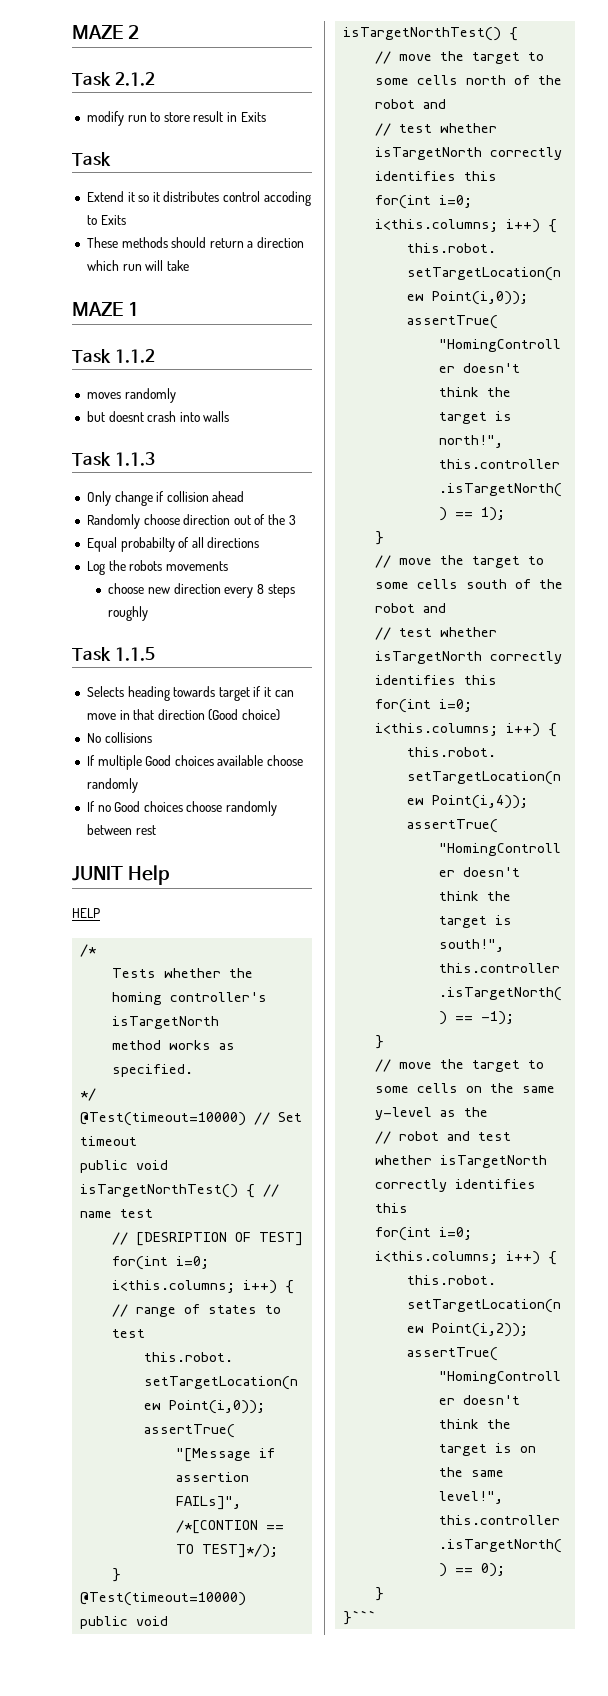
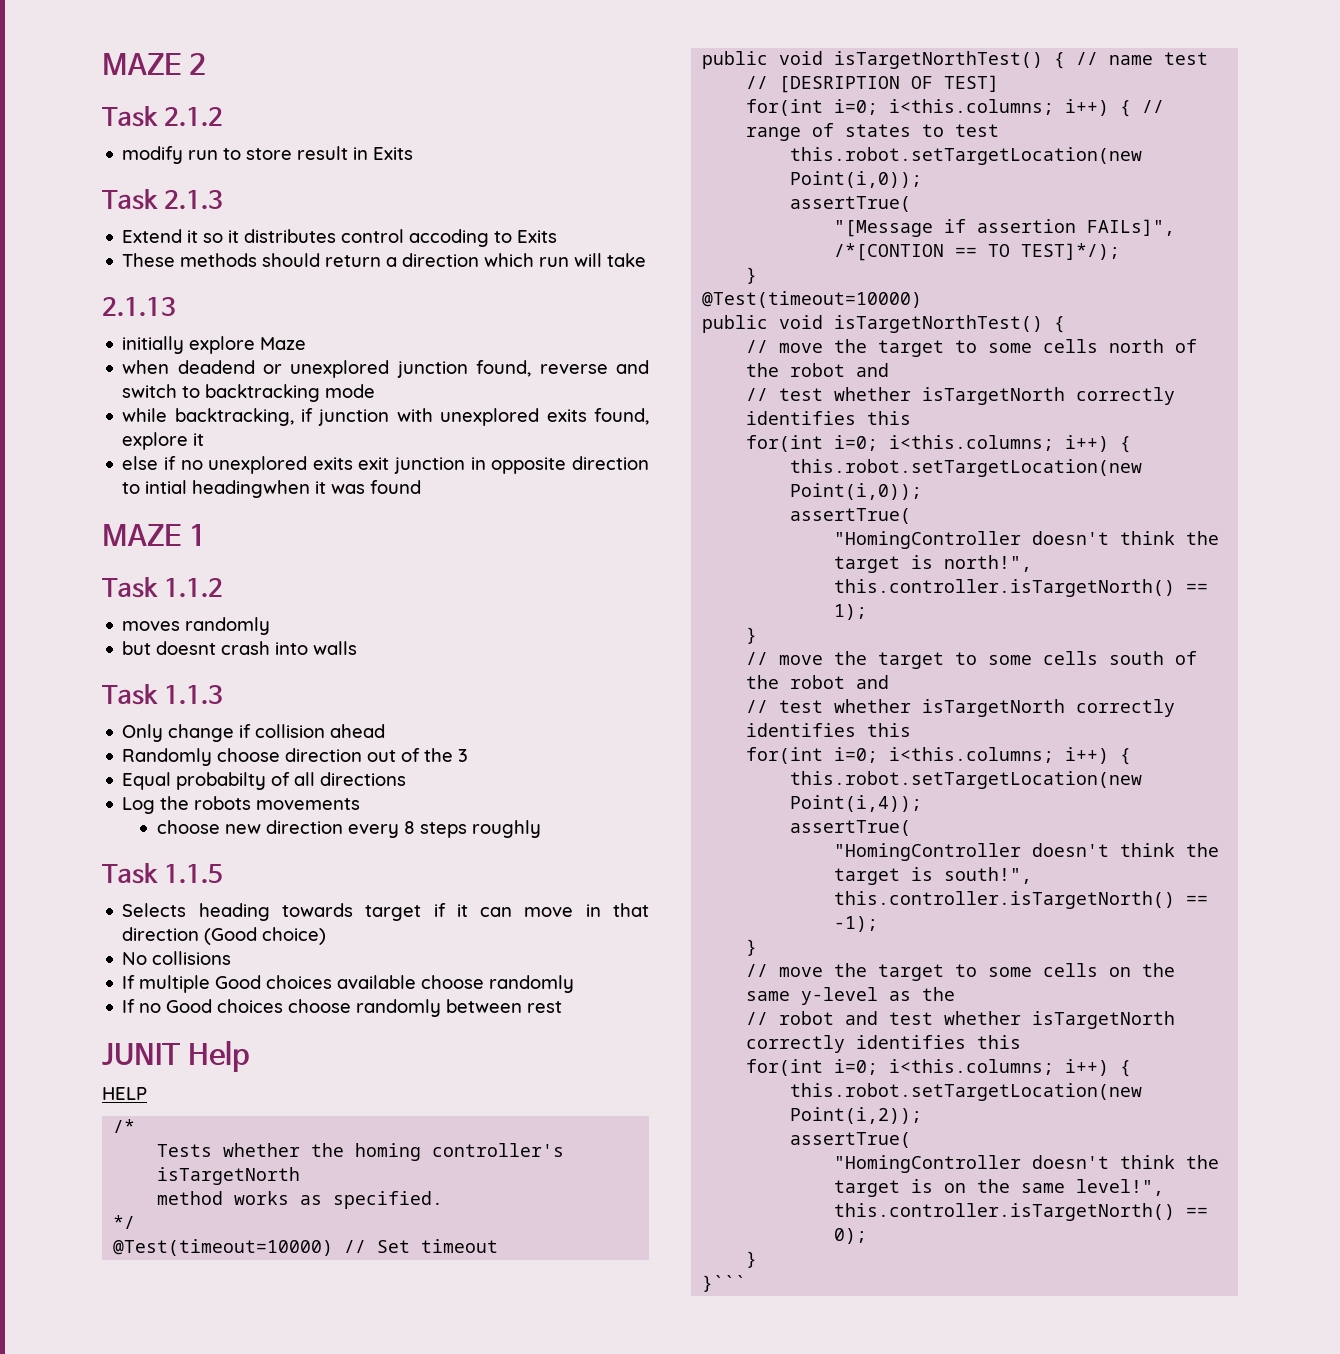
(111, 159) none -> [163,190,223,210] 2.1.3
(189, 265) none -> [102,297,176,317] [122,336,307,354] [122,360,649,378] [122,384,376,402] [122,408,649,426] [122,432,205,450] [122,456,649,474] [122,480,422,498] // 2.1.13 // initially explore Maze // when deadend or unexplored junction found, reverse and switch to backtracking mode // while backtracking, if junction with unexplored exits found, explore it // else if no unexplored exits exit junction in opposite direction to intial headingwhen it was found

